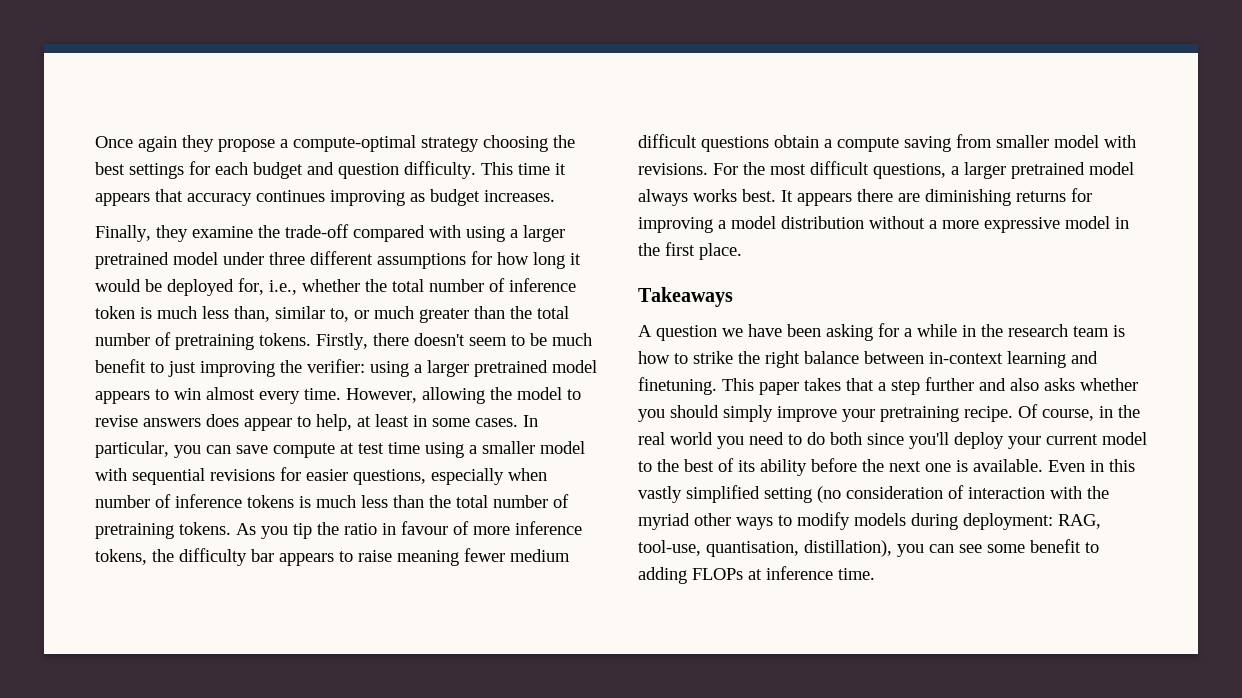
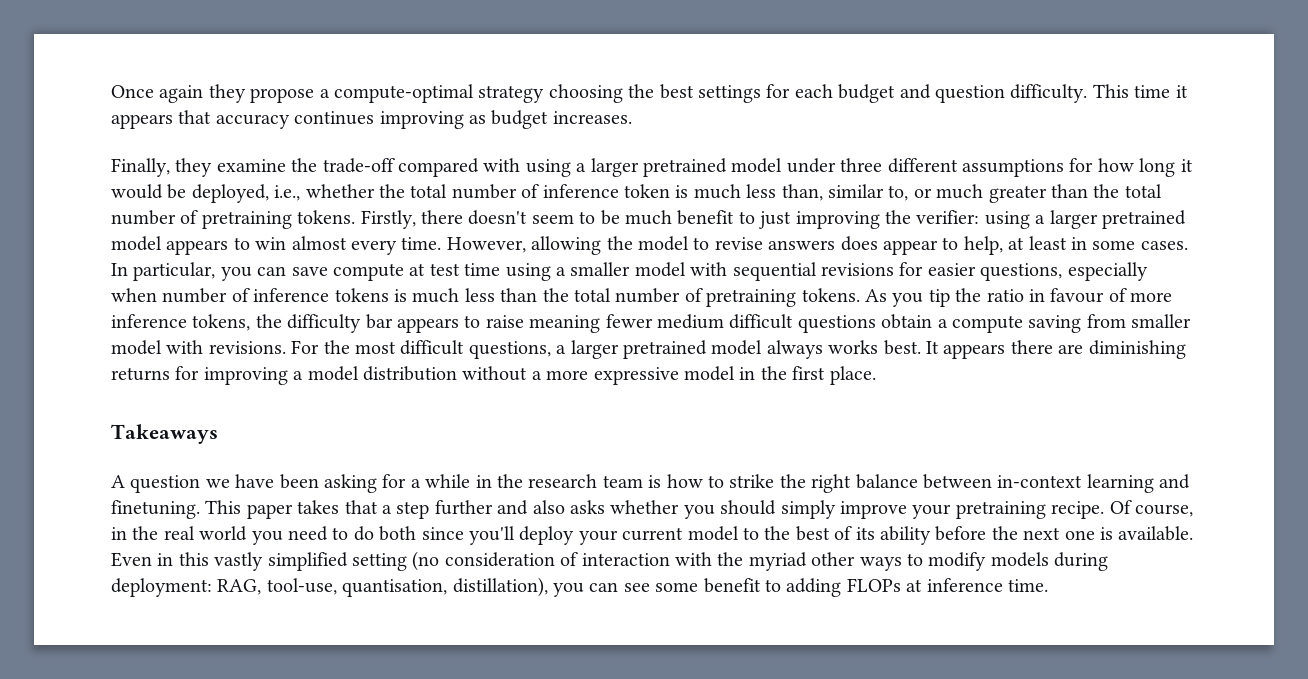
[167,278,264,296] deployed for, -> [191,184,269,203] deployed,

